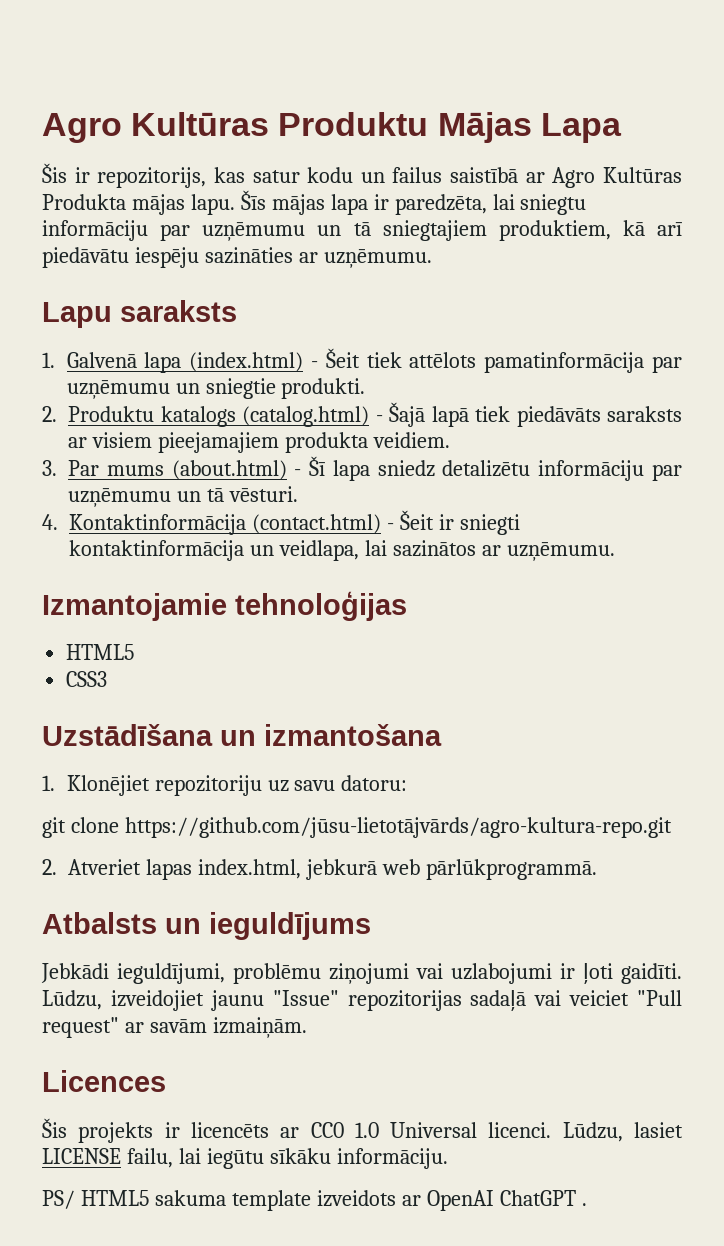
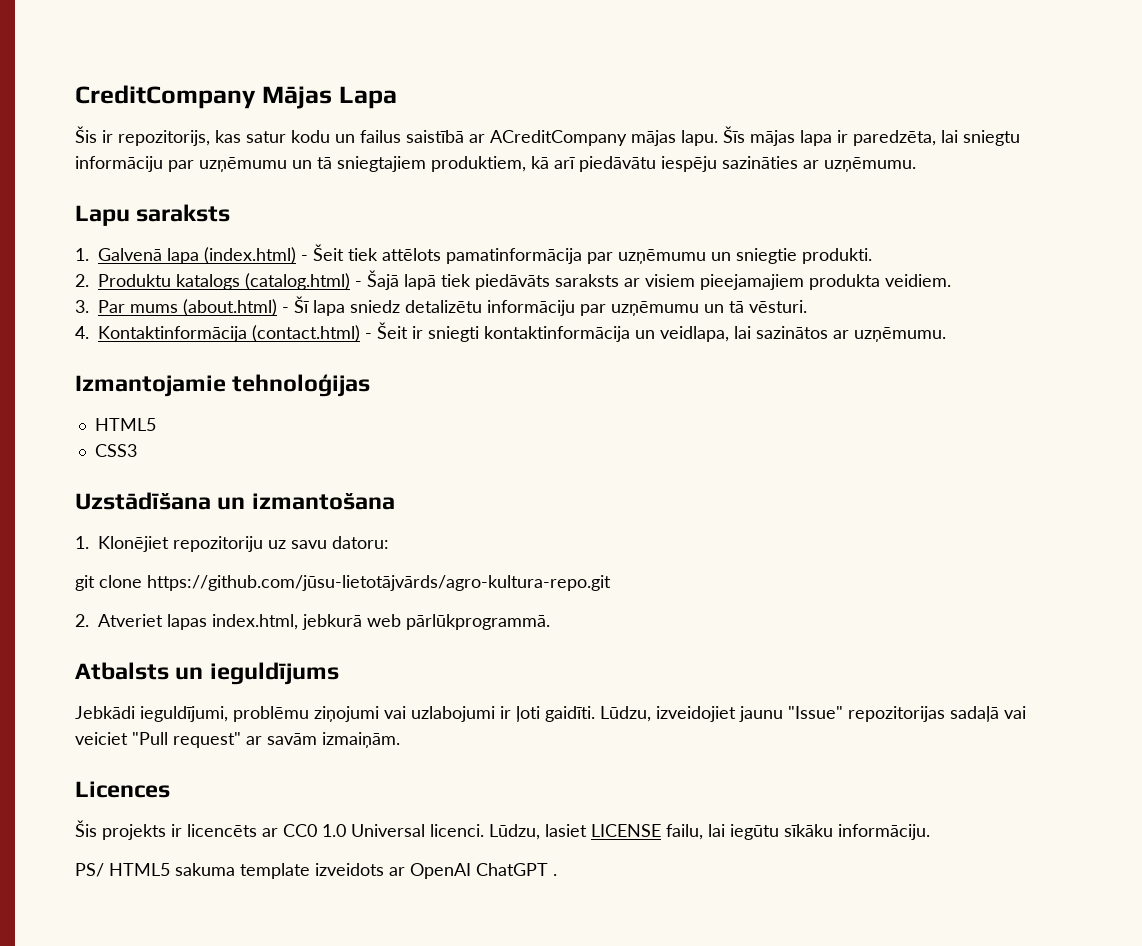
[42,112,429,143] Agro Kultūras Produktu -> [75,85,256,109] CreditCompany
[552,167,682,188] [42,194,126,210] Agro Kultūras Produkta -> [490,130,627,146] ACreditCompany

